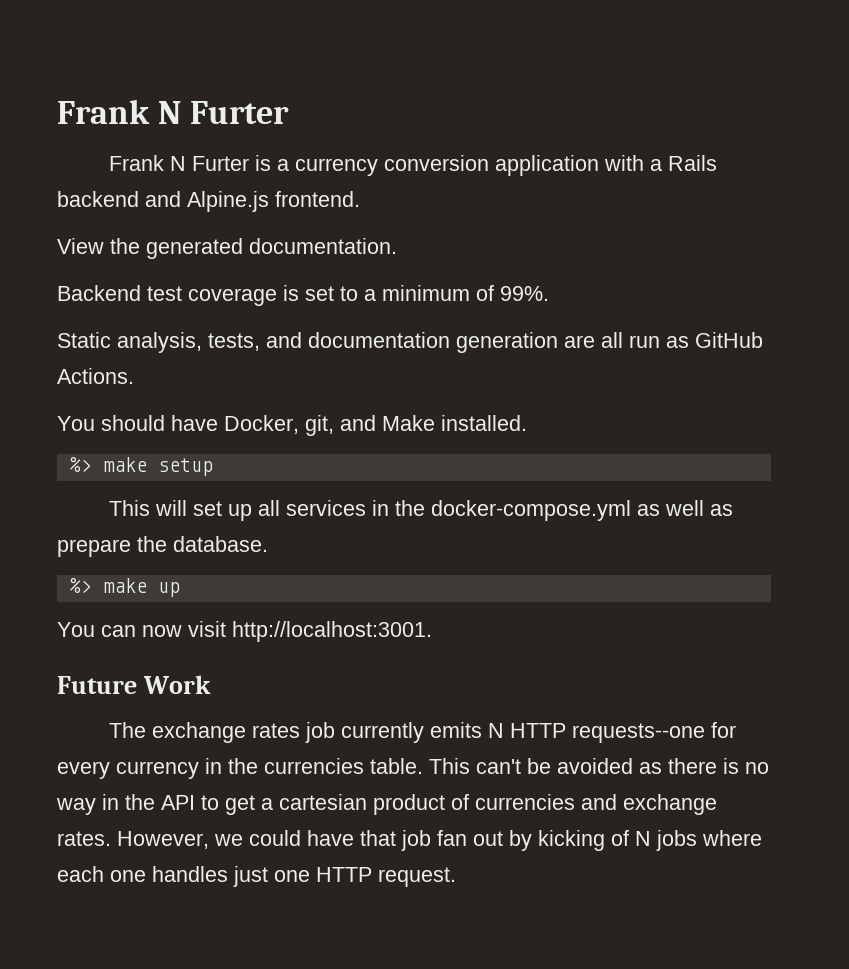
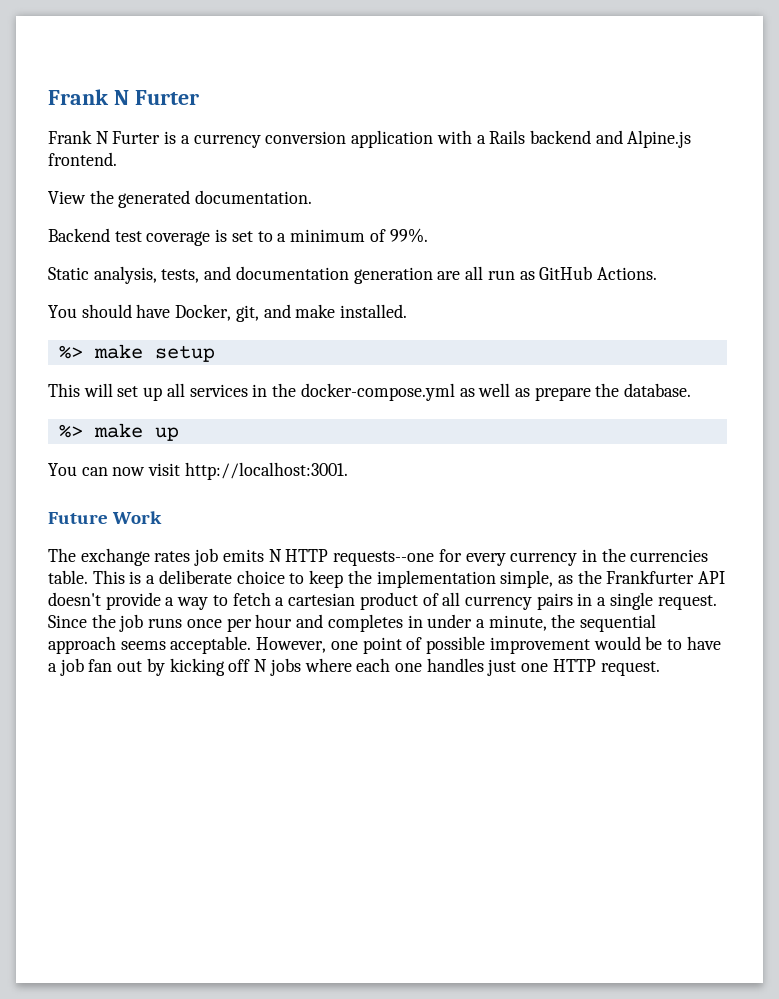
[382,415,435,431] Make -> [295,304,336,318] make
[341,722,425,743] currently -> (219, 557) none
[476,758,769,774] [56,794,717,815] [57,830,396,849] can't be avoided as there is no way in the API to get a cartesian product of currencies and exchange rates. However, we could have that -> [129,570,726,588] [48,592,717,610] [48,614,657,632] [48,636,721,654] [48,663,57,672] is a deliberate choice to keep the implementation simple, as the Frankfurter API doesn't provide a way to fetch a cartesian product of all currency pairs in a single request. Since the job runs once per hour and completes in under a minute, the sequential approach seems acceptable. However, one point of possible improvement would be to have a
[611,830,629,846] of -> [228,659,251,672] off

